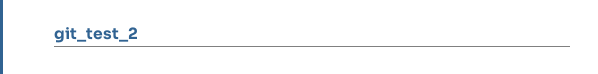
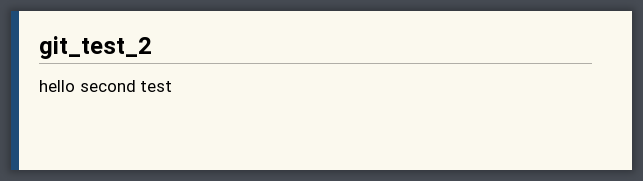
(138, 35) none -> [39,80,173,92] // hello second test

